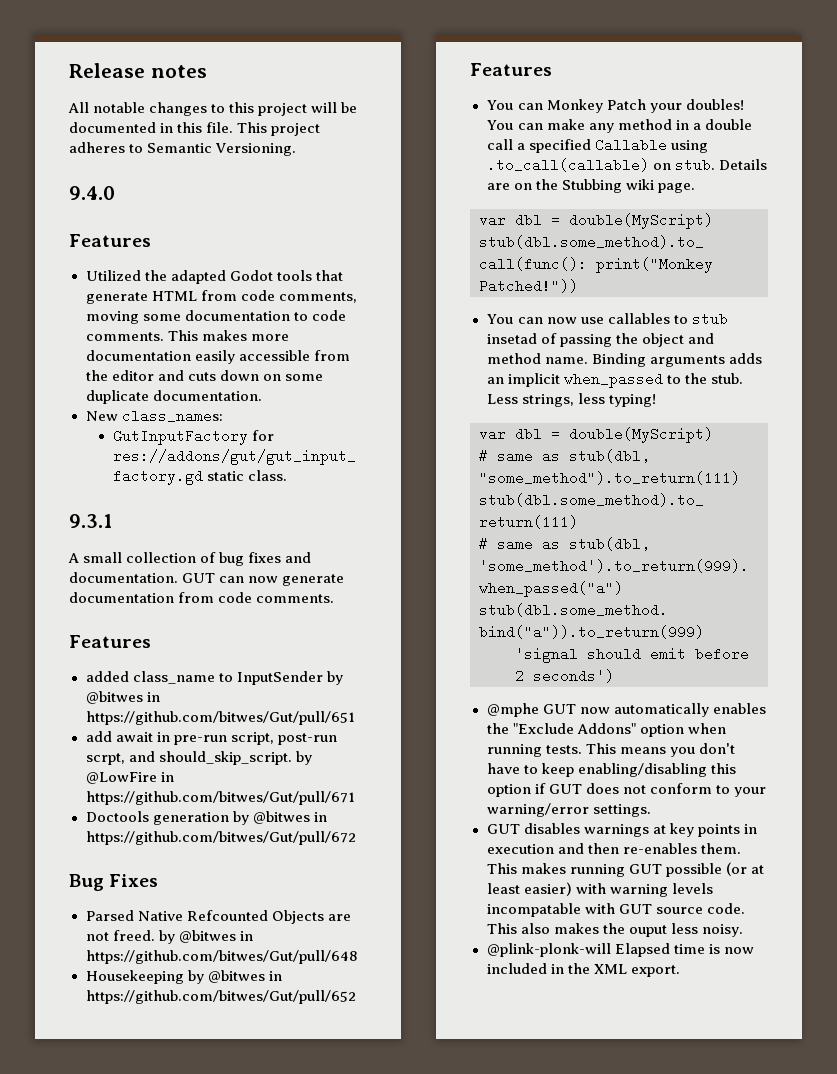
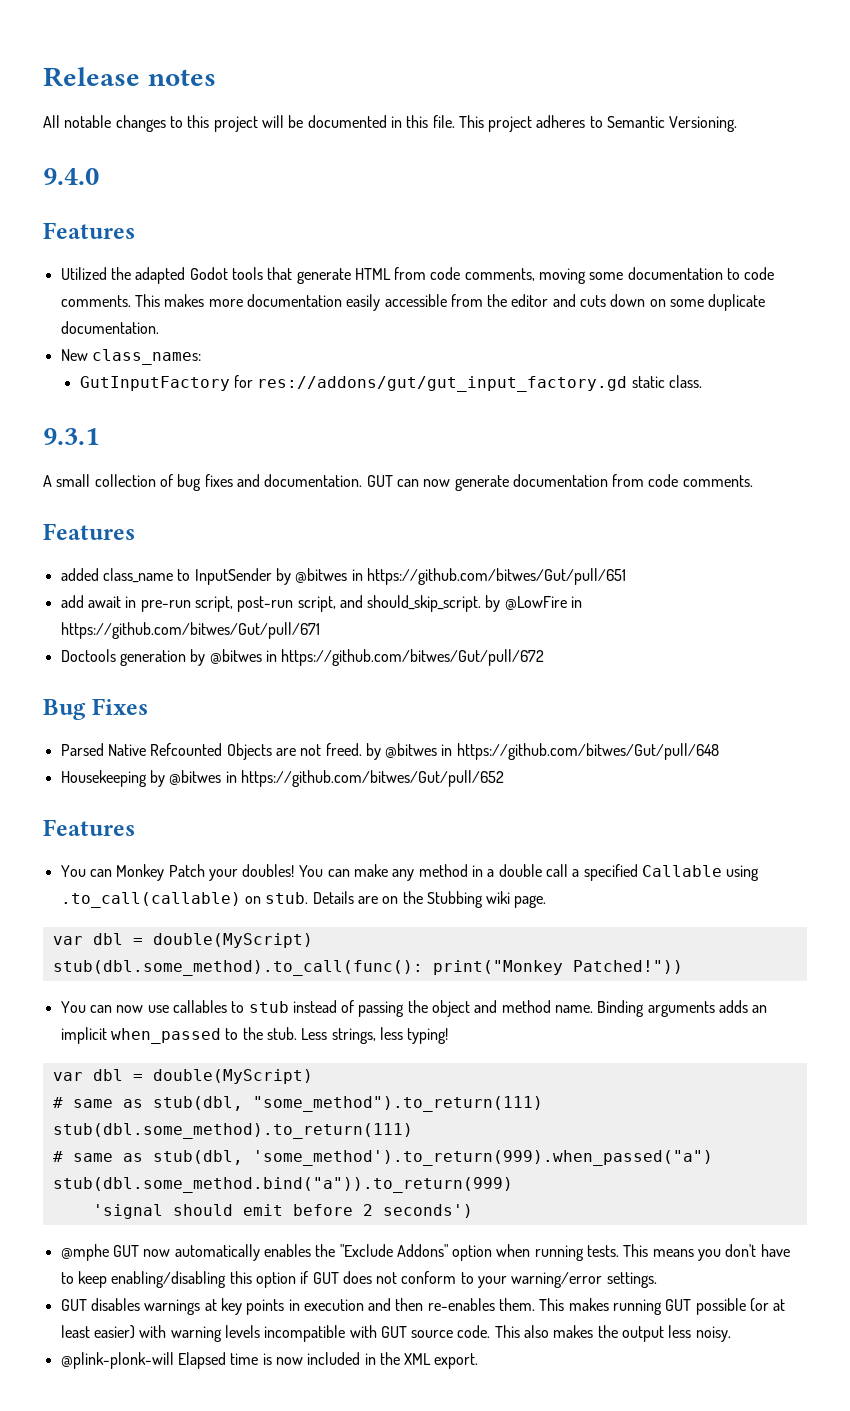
[85,753,125,765] scrpt, -> [297,596,336,612] script,
[486,333,537,344] insetad -> [292,1000,337,1013] instead
[486,903,581,917] incompatable -> [264,1325,346,1342] incompatible
[628,925,667,937] ouput -> [622,1326,665,1342] output

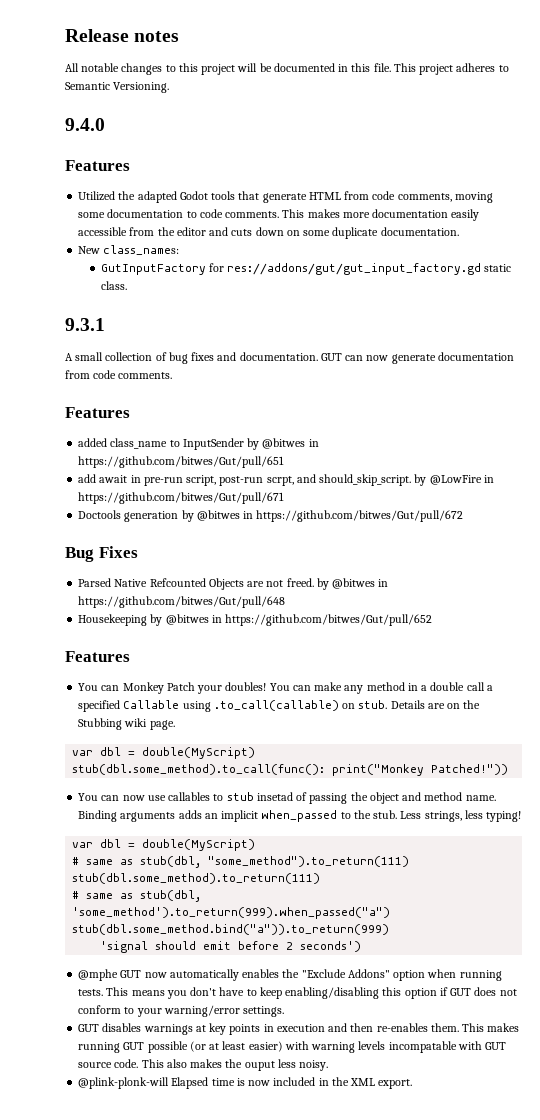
[297,596,336,612] script, -> [266,476,294,486] scrpt,
[292,1000,337,1013] instead -> [256,792,293,801] insetad
[264,1325,346,1342] incompatible -> [388,1041,457,1053] incompatable
[622,1326,665,1342] output -> [244,1061,275,1071] ouput

